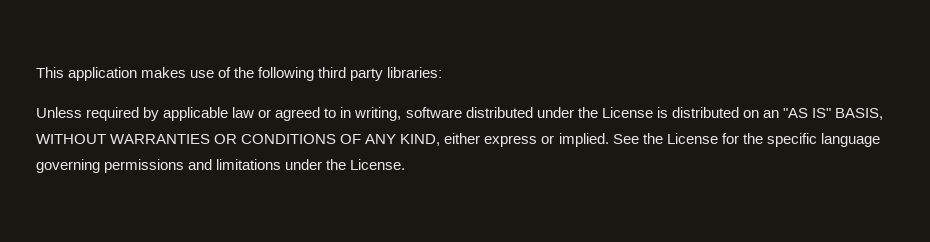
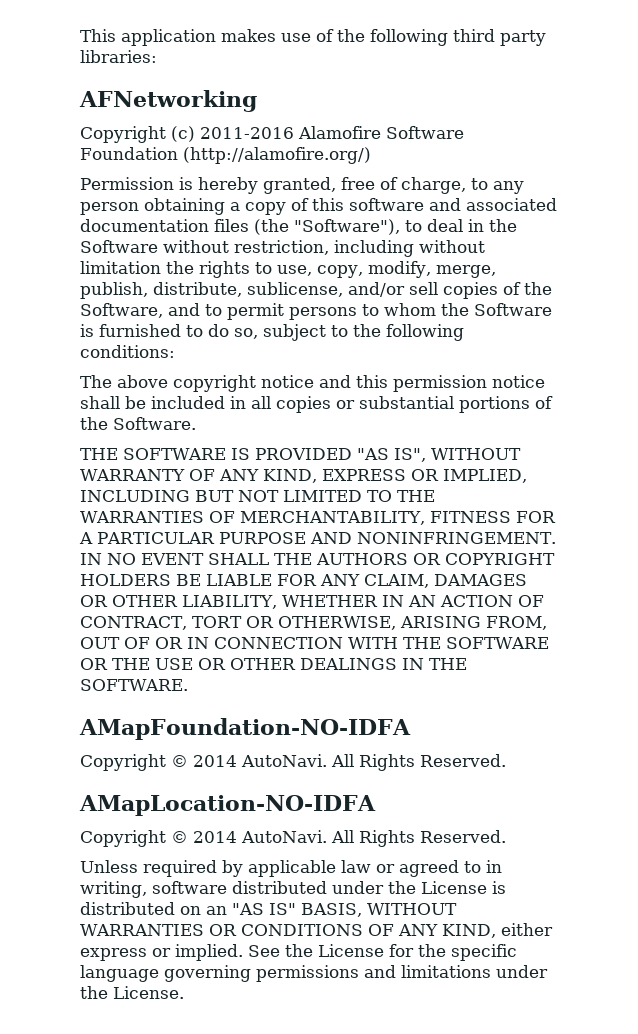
(443, 72) none -> [79,90,257,112] [80,126,464,143] [80,147,371,164] [80,177,524,194] [80,198,557,215] [80,219,517,235] [80,240,485,257] [80,261,496,278] [80,282,552,299] [80,303,552,320] [80,324,464,341] [80,345,175,358] [80,375,545,392] [80,396,553,413] [80,417,196,430] [80,448,521,462] [80,469,527,483] [80,490,435,502] [80,511,556,525] [79,532,556,544] [80,553,555,565] [80,574,527,588] [80,595,544,609] [80,616,547,630] [80,637,549,649] [80,658,467,670] [80,679,188,691] [79,718,411,740] [80,754,506,771] [79,795,376,816] [80,830,506,847] // AFNetworking // Copyright (c) 2011-2016 Alamofire Software Foundation (http://alamofire.org/) // Permission is hereby granted, free of charge, to any person obtaining a copy of this software and associated documentation files (the "Software"), to deal in the Software without restriction, including without limitation the rights to use, copy, modify, merge, publish, distribute, sublicense, and/or sell copies of the Software, and to permit persons to whom the Software is furnished to do so, subject to the following conditions: // The above copyright notice and this permission notice shall be included in all copies or substantial portions of the Software. // THE SOFTWARE IS PROVIDED "AS IS", WITHOUT WARRANTY OF ANY KIND, EXPRESS OR IMPLIED, INCLUDING BUT NOT LIMITED TO THE WARRANTIES OF MERCHANTABILITY, FITNESS FOR A PARTICULAR PURPOSE AND NONINFRINGEMENT. IN NO EVENT SHALL THE AUTHORS OR COPYRIGHT HOLDERS BE LIABLE FOR ANY CLAIM, DAMAGES OR OTHER LIABILITY, WHETHER IN AN ACTION OF CONTRACT, TORT OR OTHERWISE, ARISING FROM, OUT OF OR IN CONNECTION WITH THE SOFTWARE OR THE USE OR OTHER DEALINGS IN THE SOFTWARE. // AMapFoundation-NO-IDFA // Copyright © 2014 AutoNavi. All Rights Reserved. // AMapLocation-NO-IDFA // Copyright © 2014 AutoNavi. All Rights Reserved.

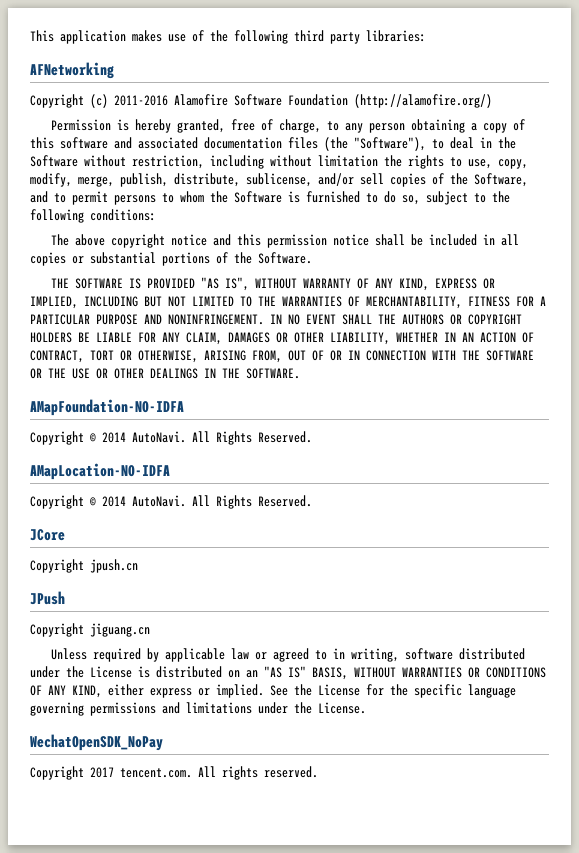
(506, 836) none -> [30,529,65,541] [30,559,138,573] [30,591,65,605] [30,623,150,637] // JCore // Copyright jpush.cn // JPush // Copyright jiguang.cn
(184, 992) none -> [30,734,163,751] [30,766,318,780] // WechatOpenSDK_NoPay // Copyright 2017 tencent.com. All rights reserved.

